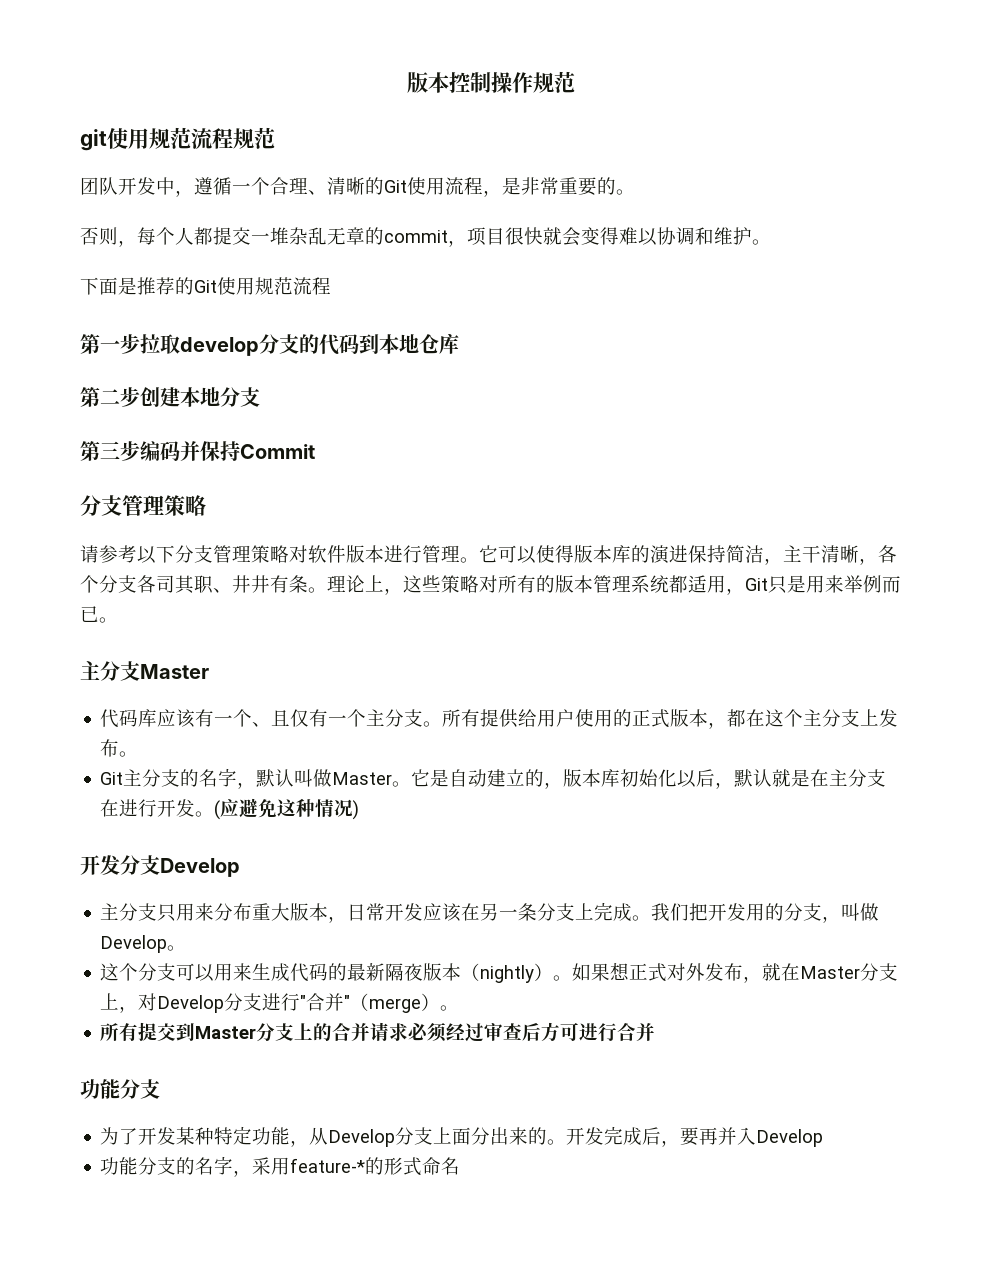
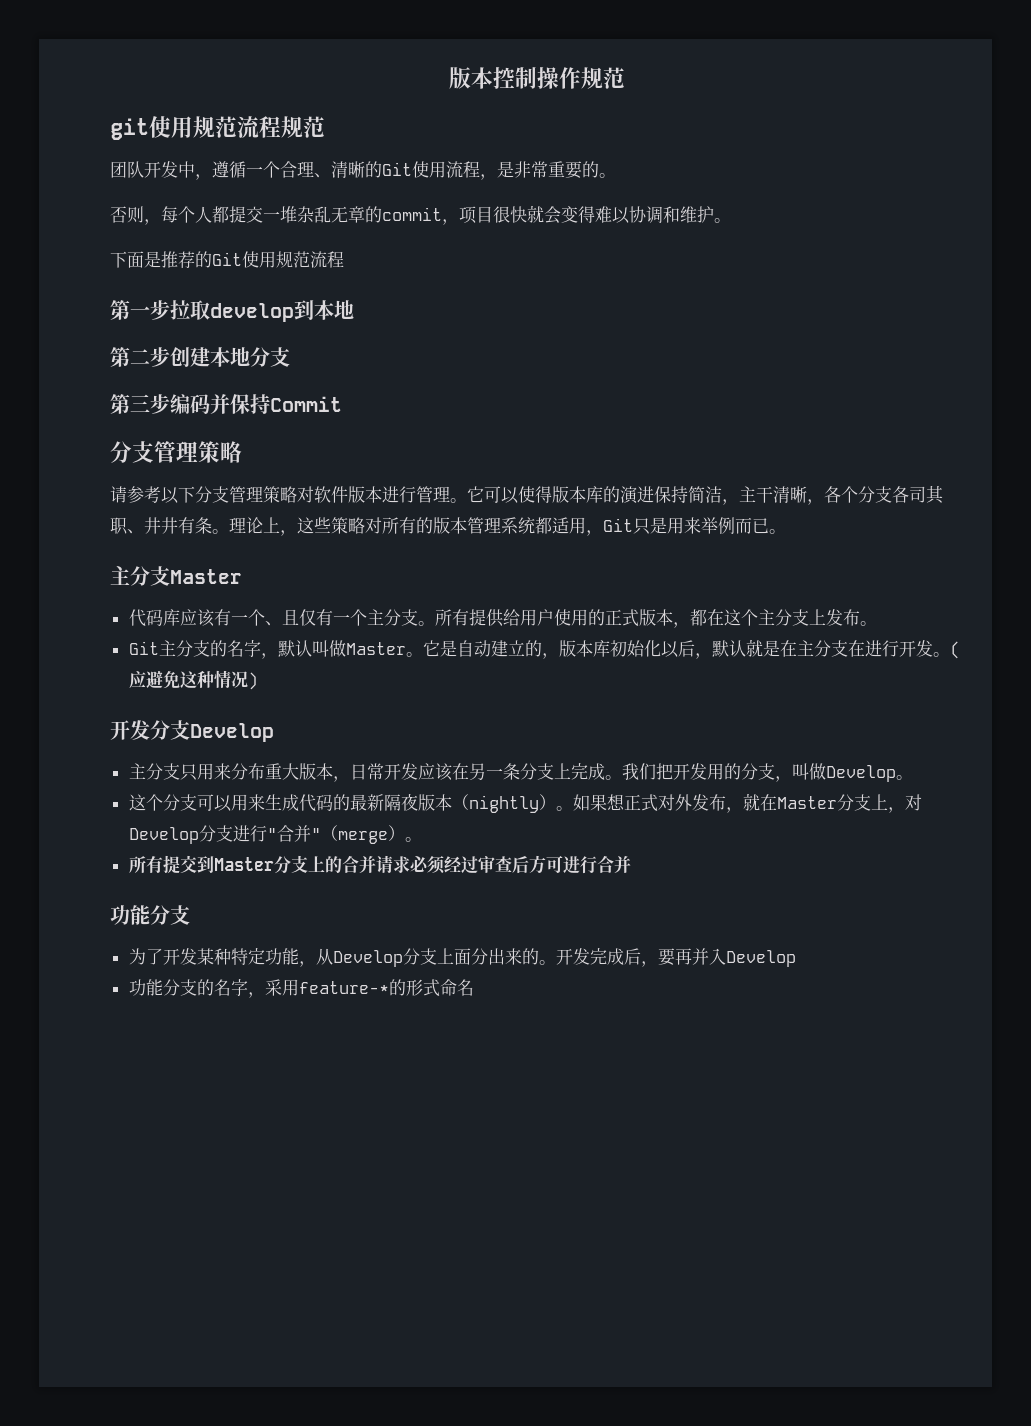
[259,334,359,355] 分支的代码 -> (294, 312) none
[419,333,459,354] 仓库 -> (354, 309) none

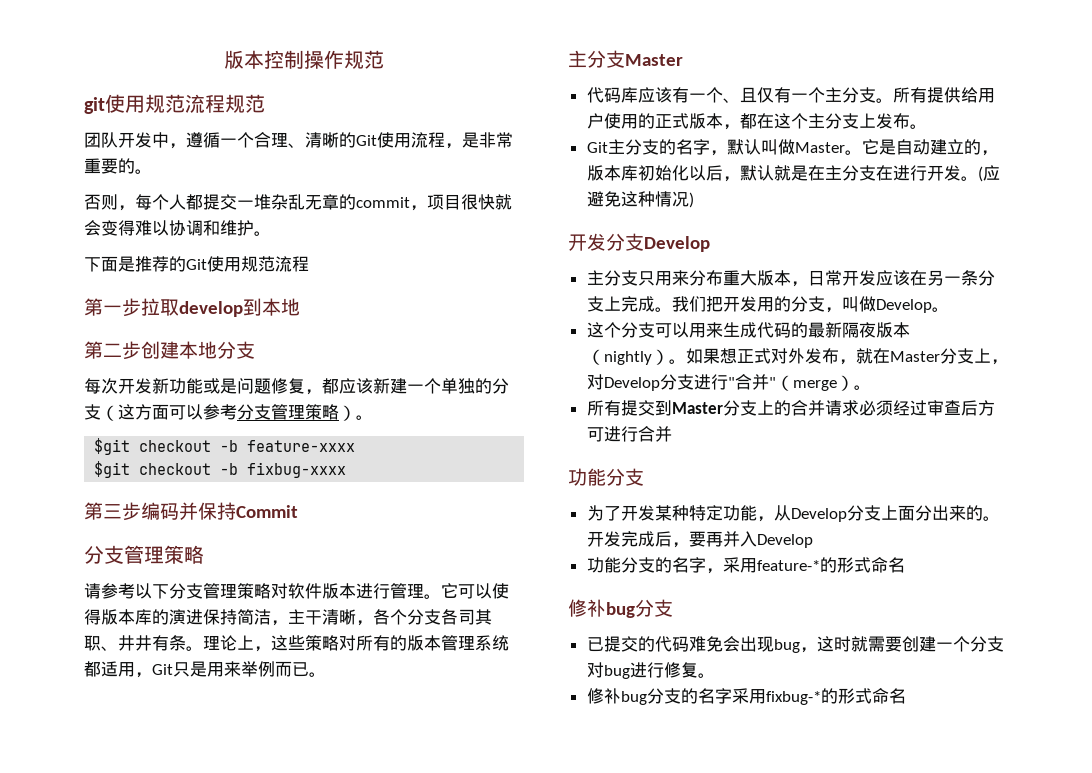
(290, 357) none -> [84,378,509,395] [84,404,373,421] [94,438,356,455] [94,461,347,478] // 每次开发新功能或是问题修复，都应该新建一个单独的分支（这方面可以参考分支管理策略）。 // $git checkout -b feature-xxxx // $git checkout -b fixbug-xxxx
(474, 987) none -> [568,599,673,618] [586,636,1004,653] [586,662,715,679] [586,688,906,705] // 修补bug分支 // 已提交的代码难免会出现bug，这时就需要创建一个分支对bug进行修复。 // 修补bug分支的名字采用fixbug-*的形式命名

